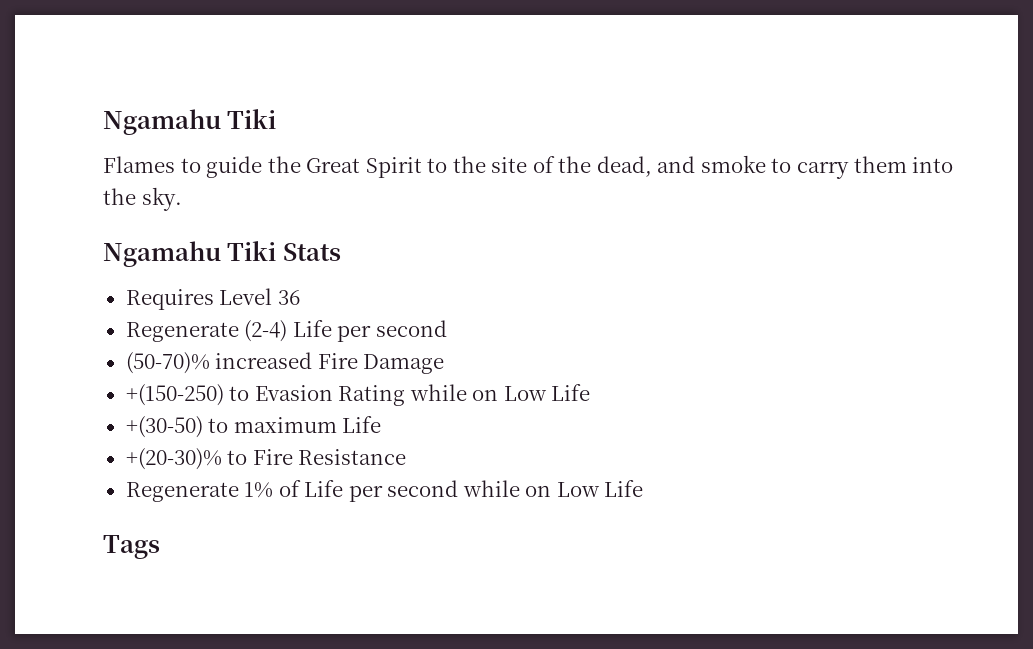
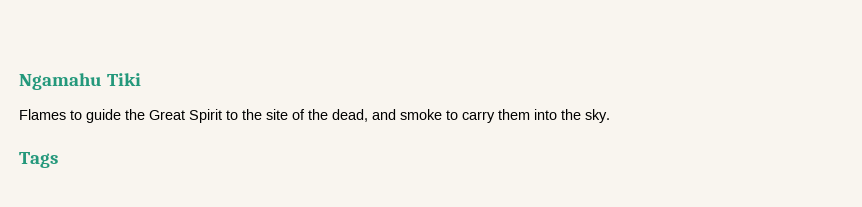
[103,241,341,267] [125,288,300,310] [125,320,447,342] [125,352,445,374] [125,384,591,406] [125,416,382,438] [125,448,407,470] [125,480,644,502] // Ngamahu Tiki Stats // Requires Level 36 // Regenerate (2-4) Life per second // (50-70)% increased Fire Damage // +(150-250) to Evasion Rating while on Low Life // +(30-50) to maximum Life // +(20-30)% to Fire Resistance // Regenerate 1% of Life per second while on Low Life -> (610, 116) none

